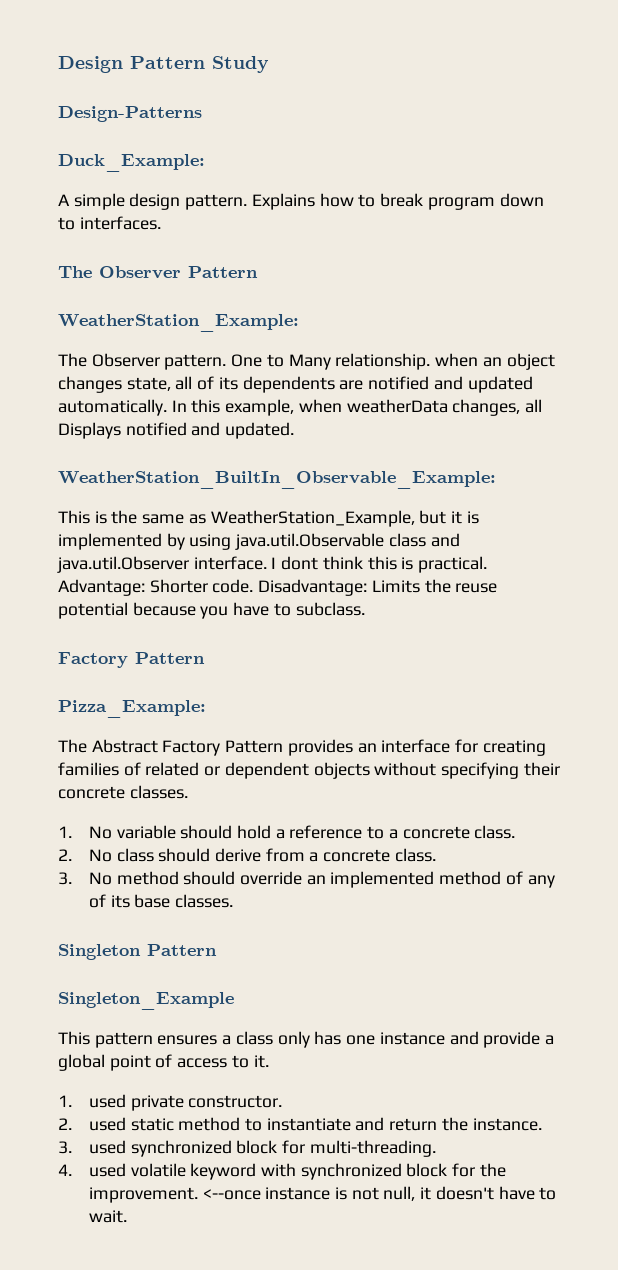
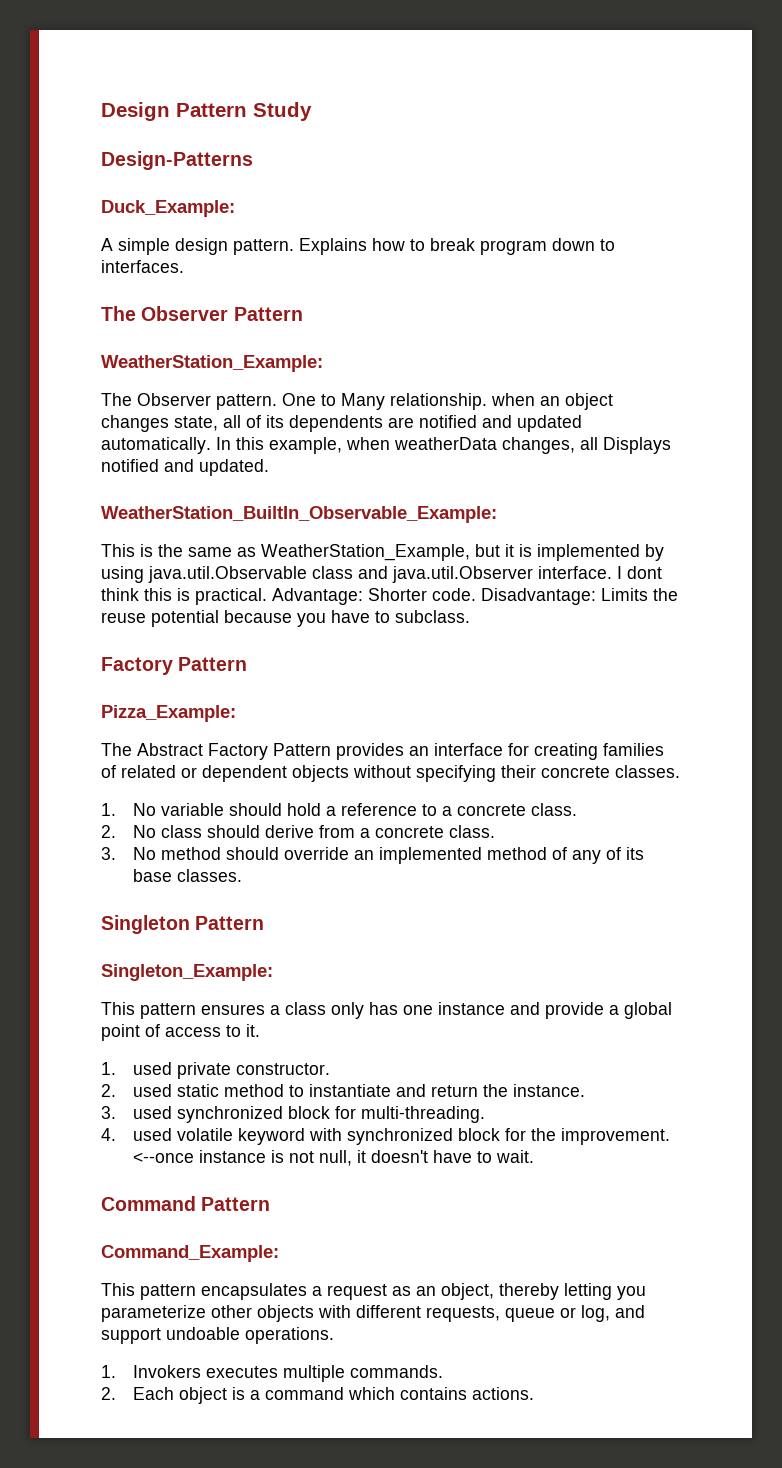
[58,992,234,1010] Singleton_Example -> [101,964,273,981] Singleton_Example:
(127, 1216) none -> [101,1196,271,1211] [101,1245,279,1262] [101,1283,646,1300] [101,1305,645,1322] [101,1327,334,1344] [101,1365,443,1382] [101,1387,534,1404] // Command Pattern // Command_Example: // This pattern encapsulates a request as an object, thereby letting you parameterize other objects with different requests, queue or log, and support undoable operations. // 1. Invokers executes multiple commands. // 2. Each object is a command which contains actions.

